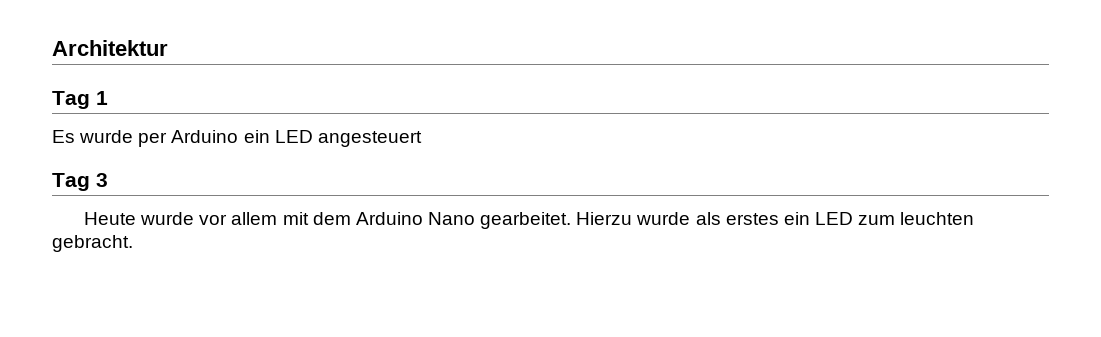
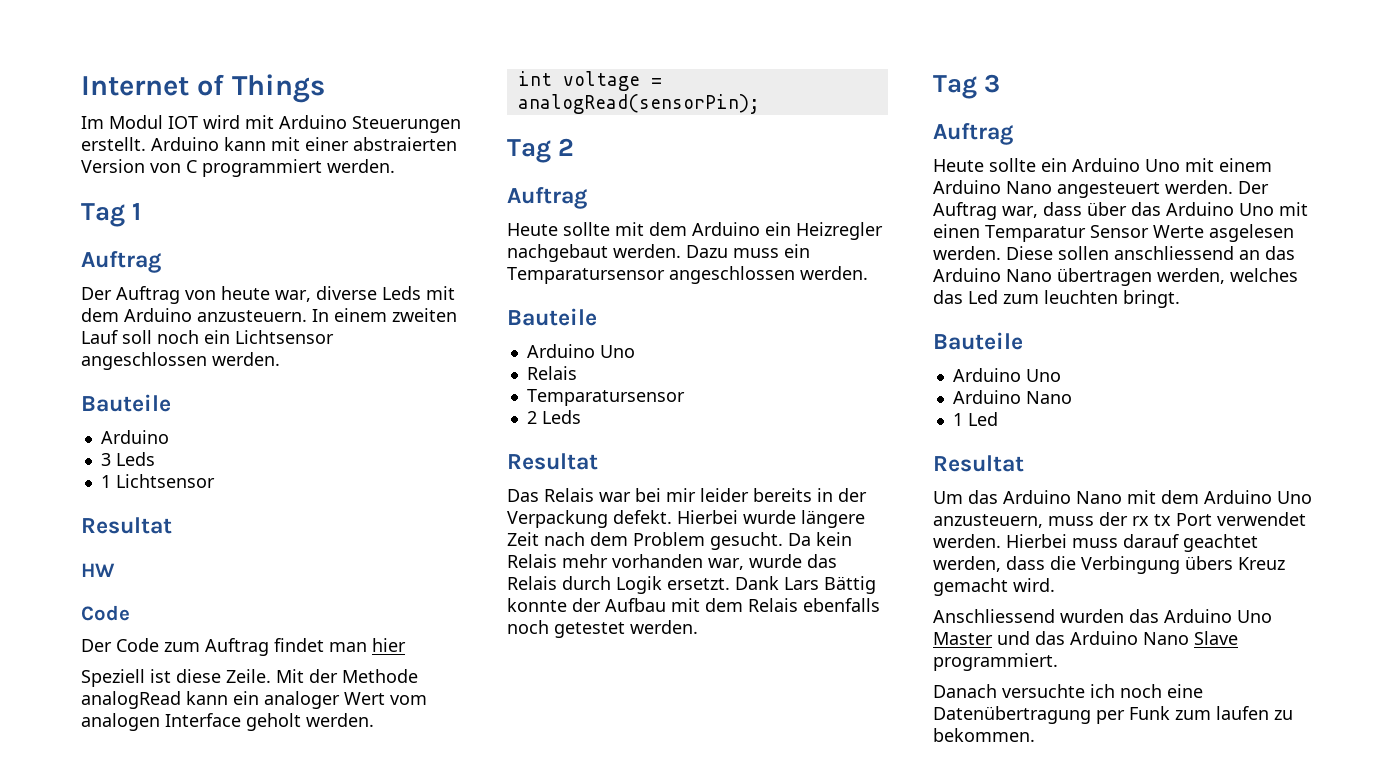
[52,40,168,56] [52,91,108,109] [52,130,422,147] Architektur // Tag 1 // Es wurde per Arduino ein LED angesteuert -> [81,74,325,103] [81,115,461,133] [81,137,457,151] [81,159,395,177] [81,203,142,227] [81,251,161,273] [81,286,455,304] [81,308,457,322] [81,330,334,344] [81,352,280,370] [81,394,171,412] [100,430,169,444] [100,452,155,466] [100,474,215,488] [81,517,172,534] [81,563,115,577] [81,605,130,621] [81,638,406,656] [81,669,418,687] [81,691,427,709] [81,713,374,731] [517,71,662,91] [517,94,760,114] [507,138,575,163] [507,187,587,209] [507,222,883,240] [507,244,810,262] [507,266,868,284] [507,308,597,326] [526,344,635,358] [526,366,577,380] [526,389,685,406] [526,410,581,424] [507,453,598,470] [507,488,867,502] [507,510,865,528] [507,532,852,550] [507,554,837,570] [507,576,876,594] [507,598,880,612] [507,620,698,638] Internet of Things // Im Modul IOT wird mit Arduino Steuerungen erstellt. Arduino kann mit einer abstraierten Version von C programmiert werden. // Tag 1 // Auftrag // Der Auftrag von heute war, diverse Leds mit dem Arduino anzusteuern. In einem zweiten Lauf soll noch ein Lichtsensor angeschlossen werden. // Bauteile // Arduino // 3 Leds // 1 Lichtsensor // Resultat // HW // Code // Der Code zum Auftrag findet man hier // Speziell ist diese Zeile. Mit der Methode analogRead kann ein analoger Wert vom analogen Interface geholt werden. // int voltage = analogRead(sensorPin); // Tag 2 // Auftrag // Heute sollte mit dem Arduino ein Heizregler nachgebaut werden. Dazu muss ein Temparatursensor angeschlossen werden. // Bauteile // Arduino Uno // Relais // Temparatursensor // 2 Leds // Resultat // Das Relais war bei mir leider bereits in der Verpackung defekt. Hierbei wurde längere Zeit nach dem Problem gesucht. Da kein Relais mehr vorhanden war, wurde das Relais durch Logik ersetzt. Dank Lars Bättig konnte der Aufbau mit dem Relais ebenfalls noch getestet werden.
[84,212,975,229] [52,235,133,252] // Heute wurde vor allem mit dem Arduino Nano gearbeitet. Hierzu wurde als erstes ein LED zum leuchten gebracht. -> [933,123,1013,145] [933,158,1272,172] [933,180,1269,198] [933,202,1308,220] [933,224,1294,242] [933,246,1295,260] [933,268,1298,286] [933,290,1180,308] [933,332,1023,350] [952,368,1061,382] [952,390,1072,404] [952,412,998,426] [933,455,1024,472] [933,490,1312,504] [933,512,1306,528] [933,534,1258,552] [933,556,1285,574] [933,578,1055,596] [933,609,1272,623] [933,631,1238,645] [933,653,1058,671] [933,684,1203,698] [933,706,1293,724] [933,728,1035,742] // Auftrag // Heute sollte ein Arduino Uno mit einem Arduino Nano angesteuert werden. Der Auftrag war, dass über das Arduino Uno mit einen Temparatur Sensor Werte asgelesen werden. Diese sollen anschliessend an das Arduino Nano übertragen werden, welches das Led zum leuchten bringt. // Bauteile // Arduino Uno // Arduino Nano // 1 Led // Resultat // Um das Arduino Nano mit dem Arduino Uno anzusteuern, muss der rx tx Port verwendet werden. Hierbei muss darauf geachtet werden, dass die Verbingung übers Kreuz gemacht wird. // Anschliessend wurden das Arduino Uno Master und das Arduino Nano Slave programmiert. // Danach versuchte ich noch eine Datenübertragung per Funk zum laufen zu bekommen.

